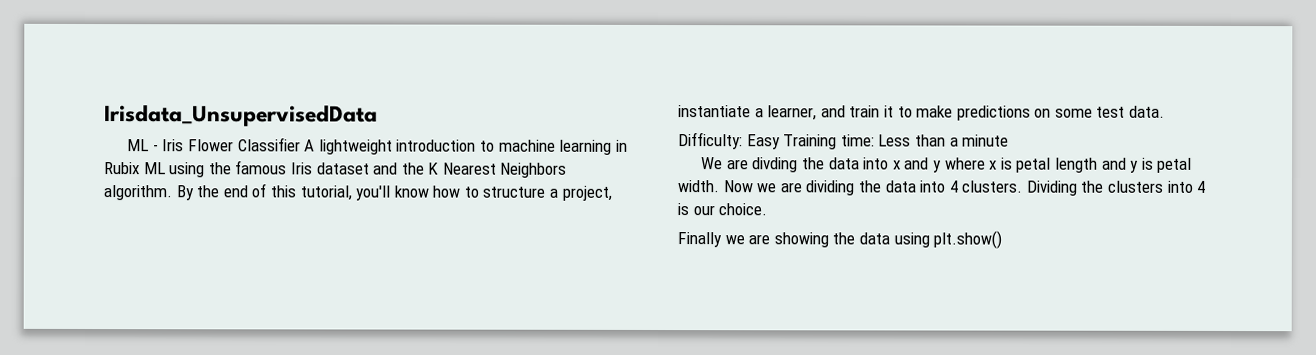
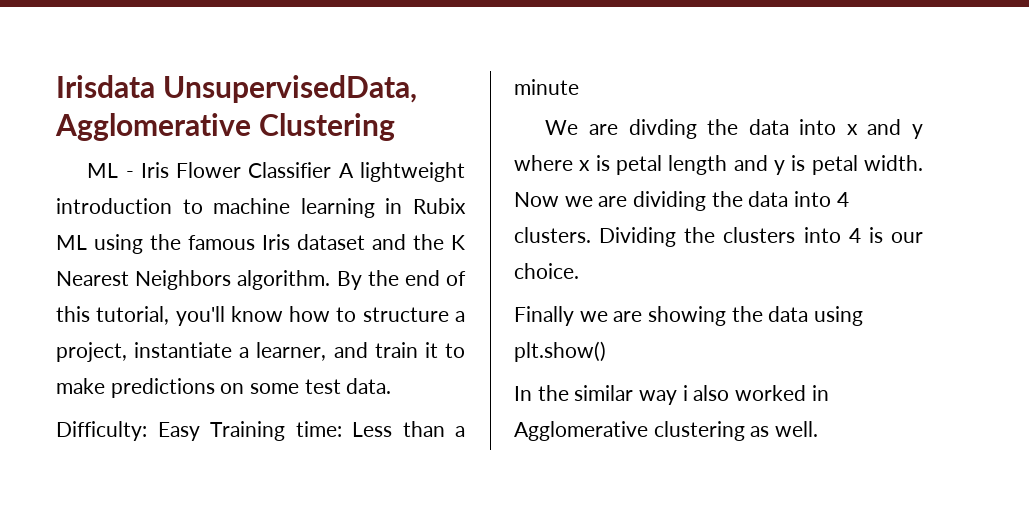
[104,105,378,127] Irisdata_UnsupervisedData -> [56,75,417,103] [55,113,395,141] Irisdata UnsupervisedData, Agglomerative Clustering
(1003, 239) none -> [514,385,829,405] [514,421,819,441] // In the similar way i also worked in Agglomerative clustering as well.

